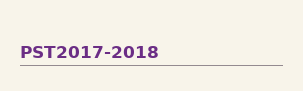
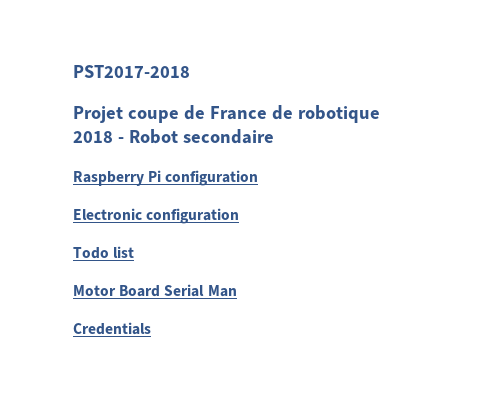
(159, 52) none -> [73,105,380,123] [73,129,274,144] [73,170,259,186] [73,208,240,224] [73,246,135,259] [73,284,237,297] [73,322,151,335] // Projet coupe de France de robotique 2018 - Robot secondaire // Raspberry Pi configuration // Electronic configuration // Todo list // Motor Board Serial Man // Credentials

